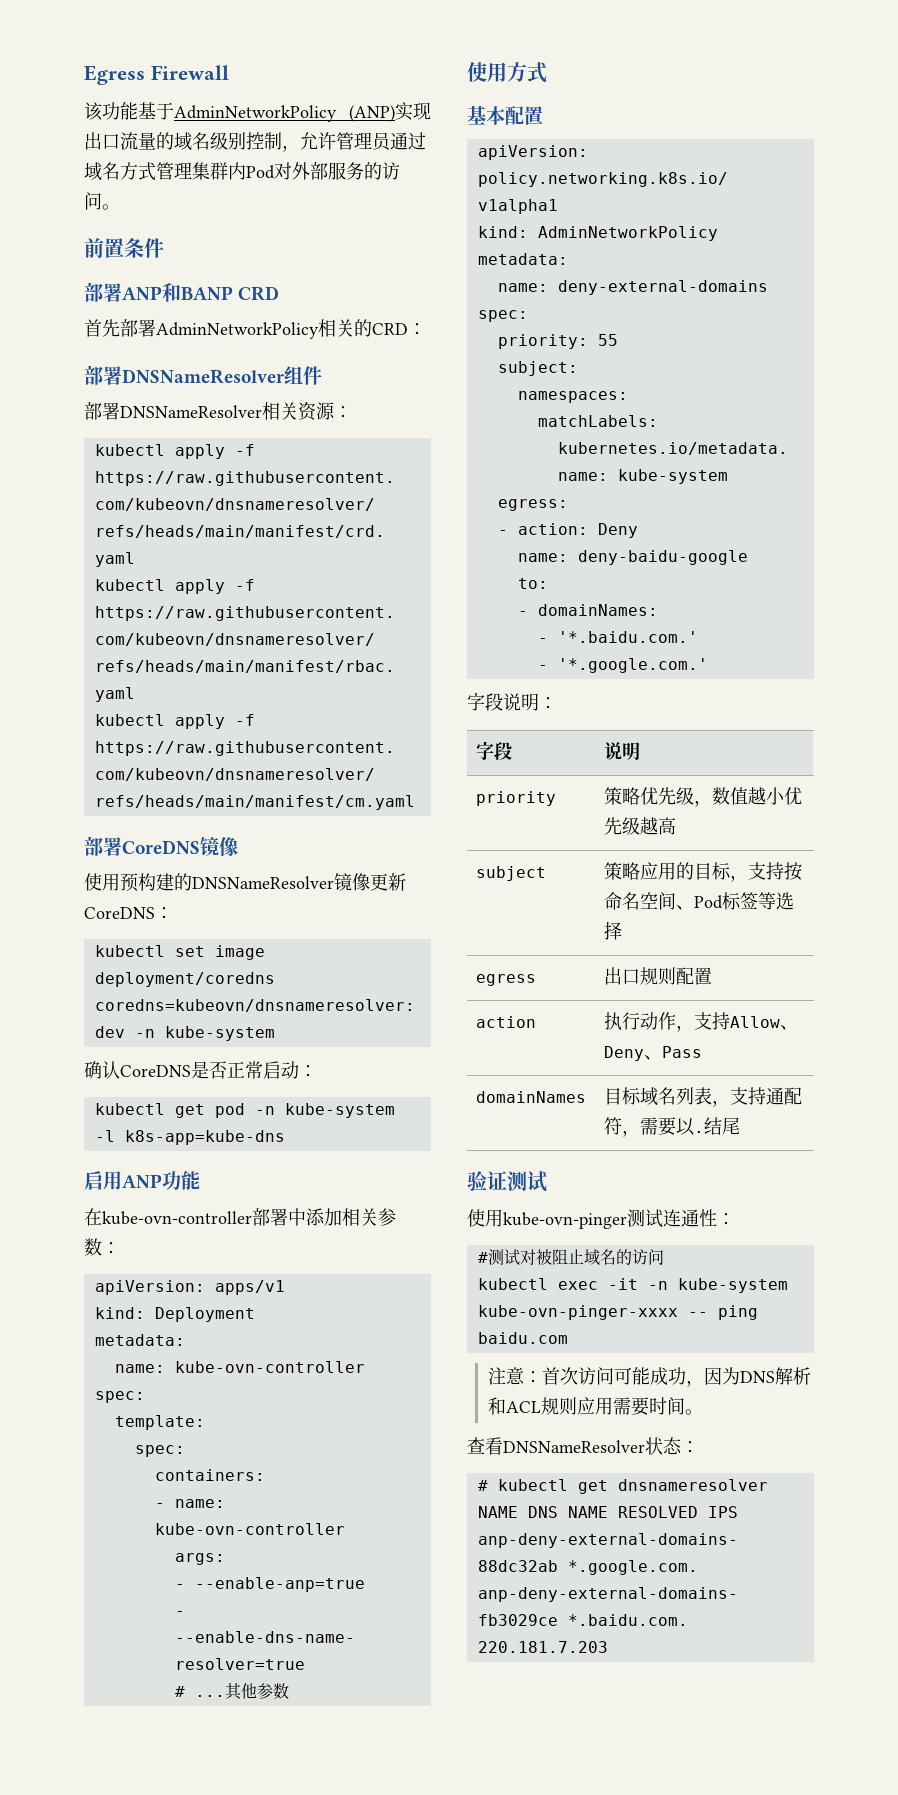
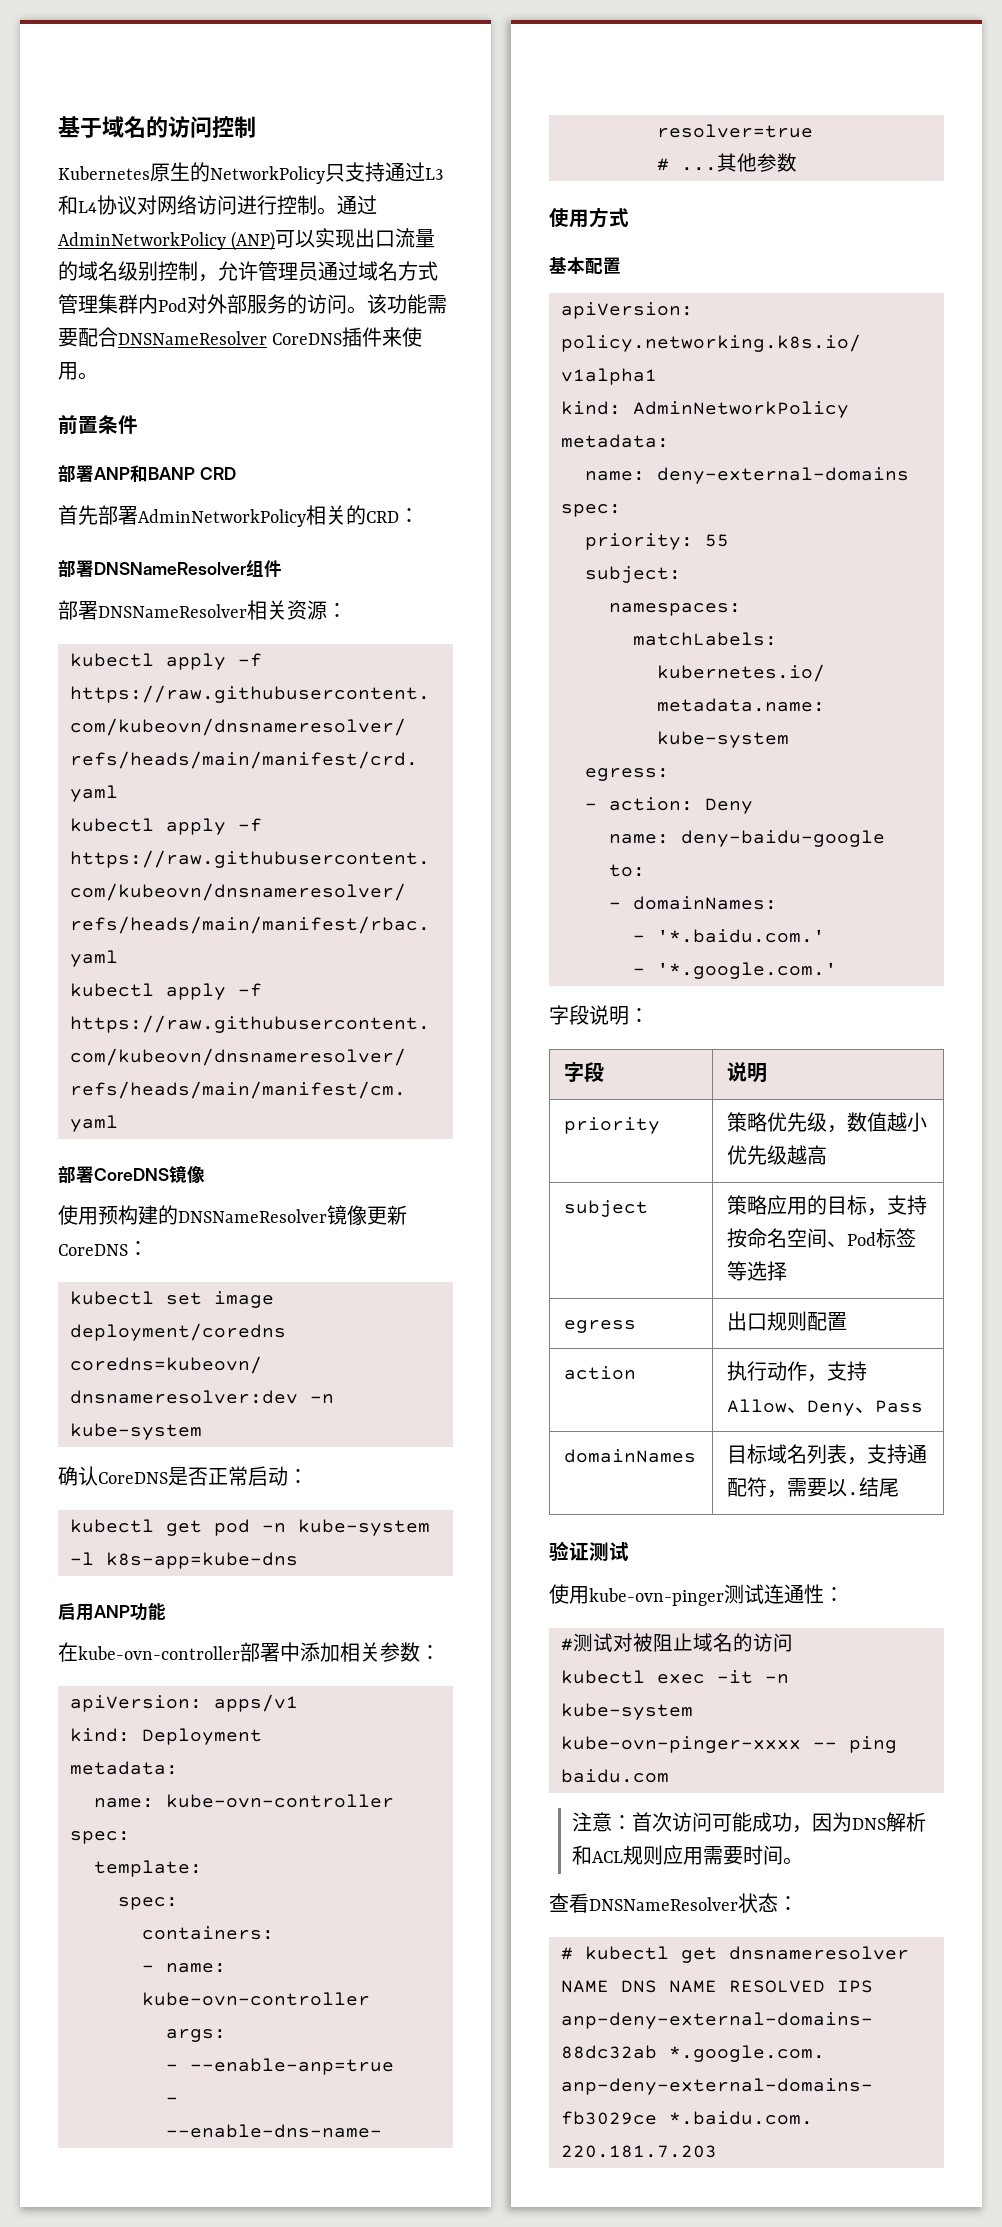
[84,65,229,85] [84,102,174,121] Egress Firewall // 该功能基于 -> [58,116,256,138] [58,162,443,184] [58,195,377,215] 基于域名的访问控制 // Kubernetes原生的NetworkPolicy只支持通过L3和L4协议对网络访问进行控制。通过
(395, 113) none -> [275,230,316,248] 可以
(120, 207) none -> [367,294,447,314] [58,327,423,347] [58,362,98,380] 该功能需要配合DNSNameResolver CoreDNS插件来使用。

